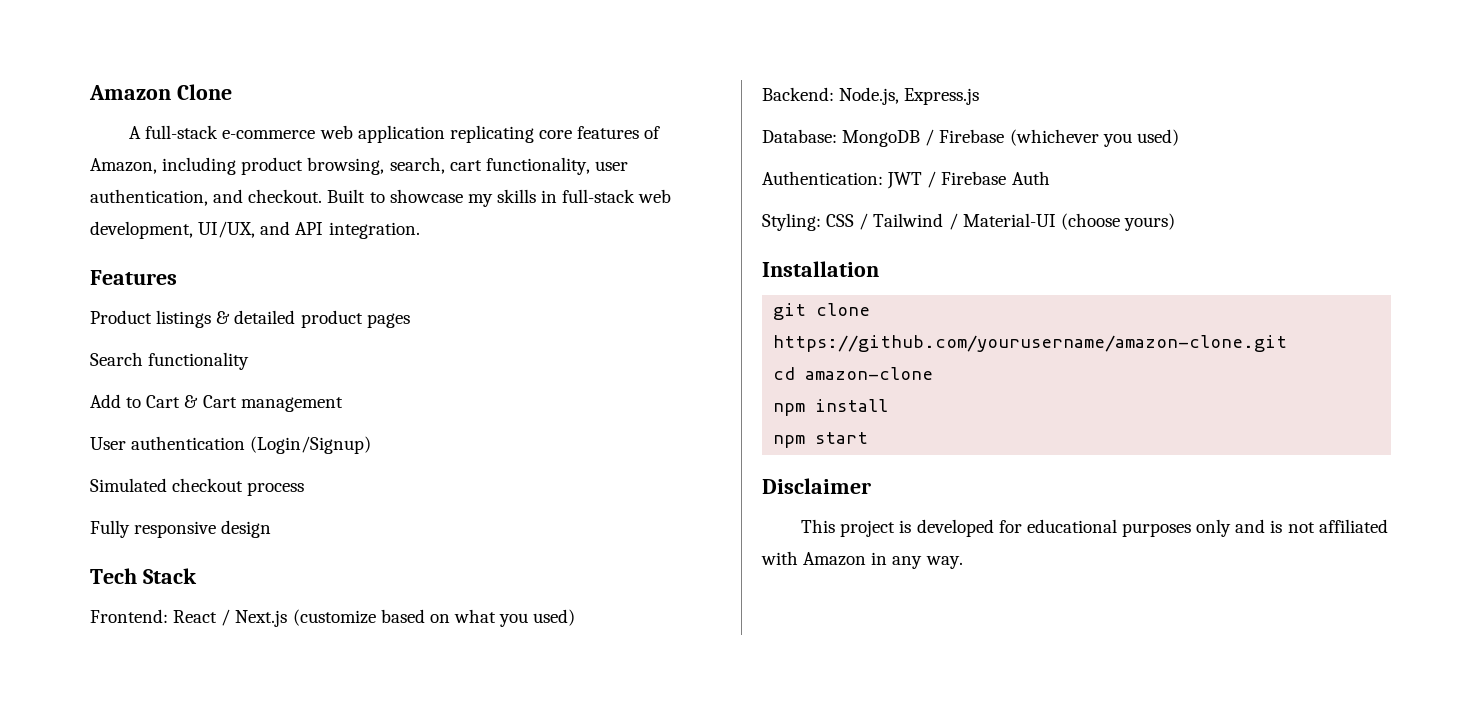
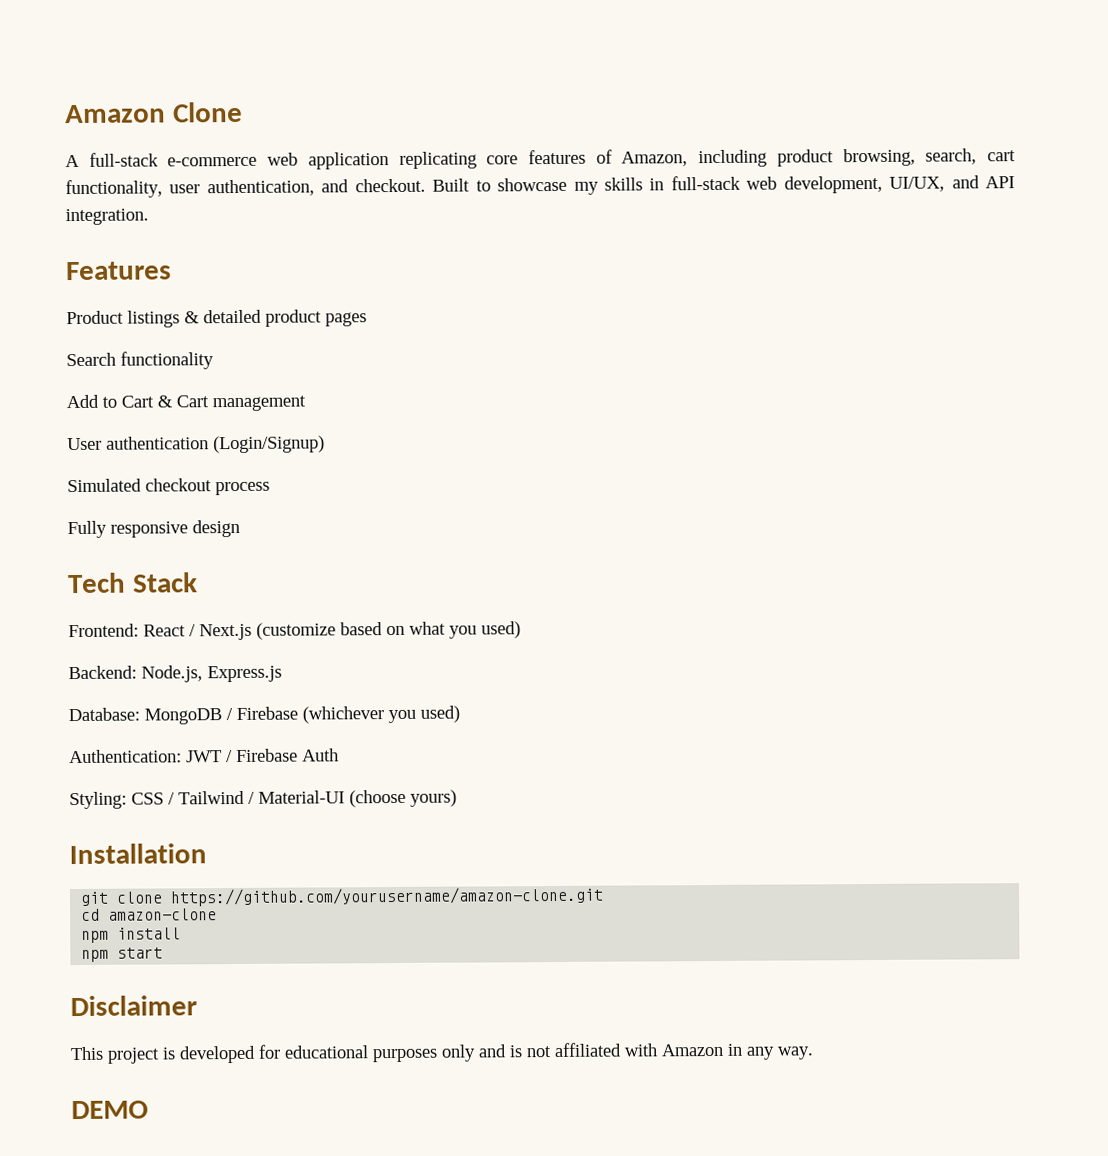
(963, 562) none -> [71,1100,149,1120] // DEMO

